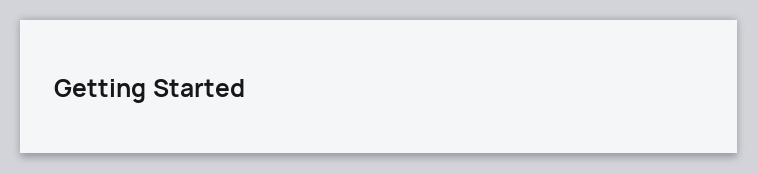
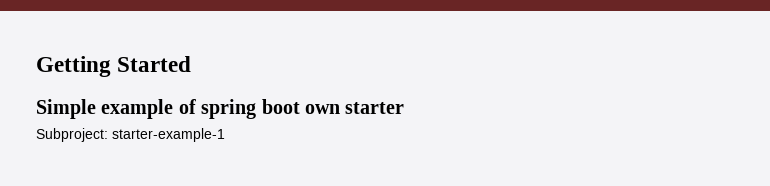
(245, 88) none -> [36,99,405,119] [36,128,225,142] // Simple example of spring boot own starter // Subproject: starter-example-1

